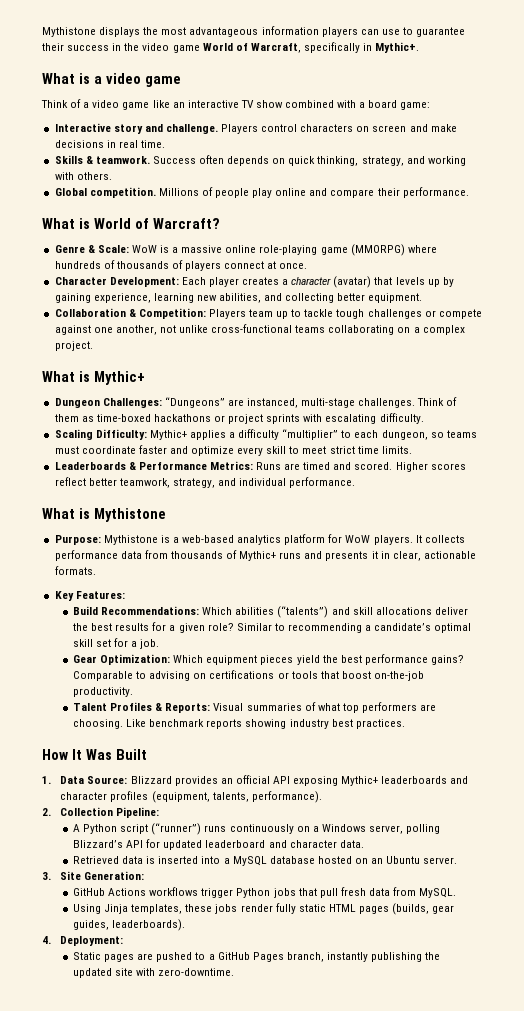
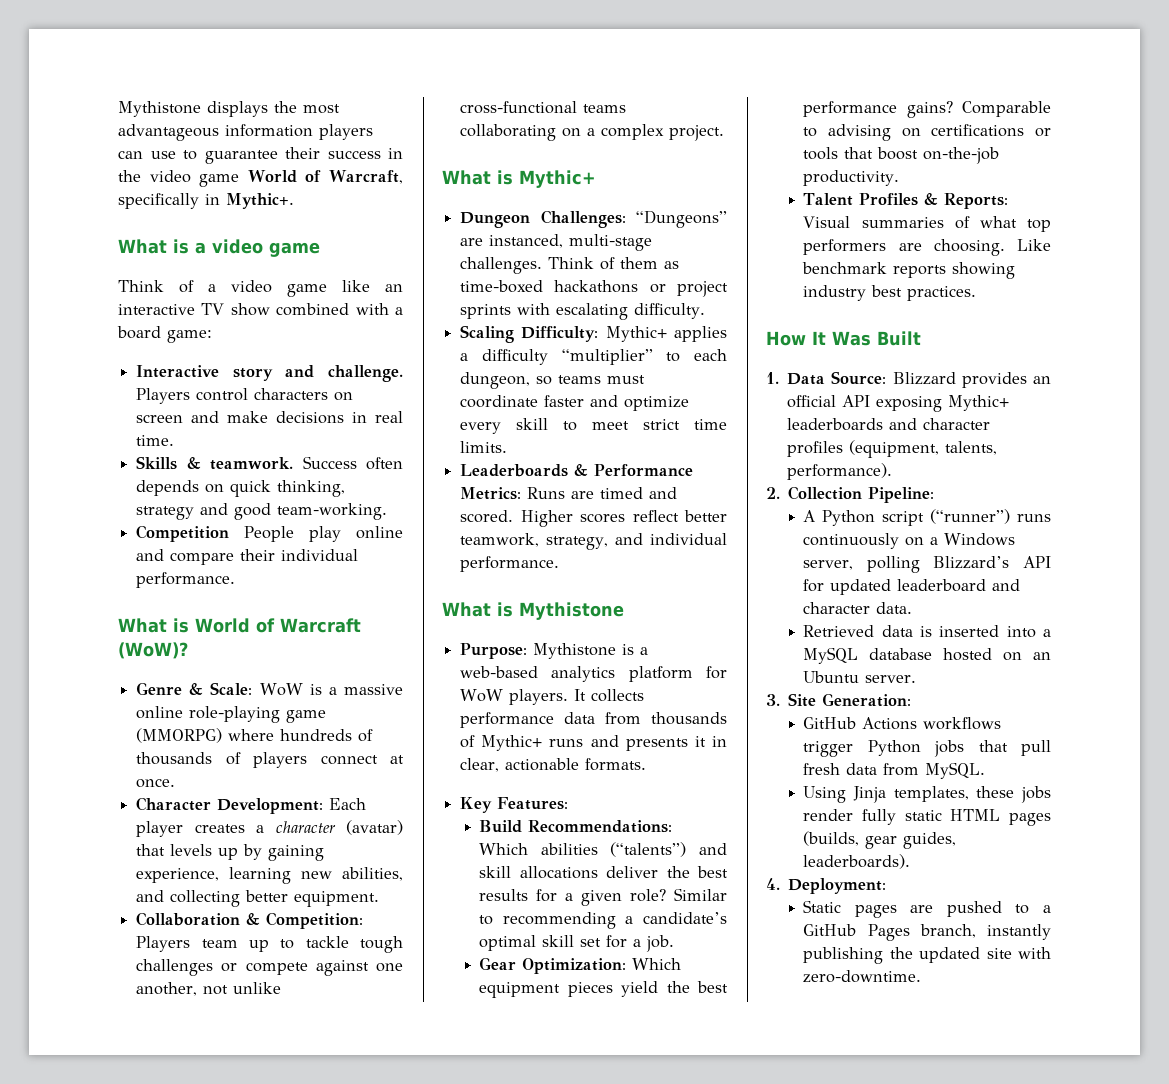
[361,156,466,166] [54,172,112,180] [54,187,250,198] strategy, and working with others. // Global competition. Millions of people -> [136,503,388,520] [136,525,295,542] strategy and good team-working. // Competition People
(400, 192) none -> [281,549,359,561] individual
[152,218,220,229] Warcraft? -> [280,618,361,633] [118,642,188,659] Warcraft (WoW)?

